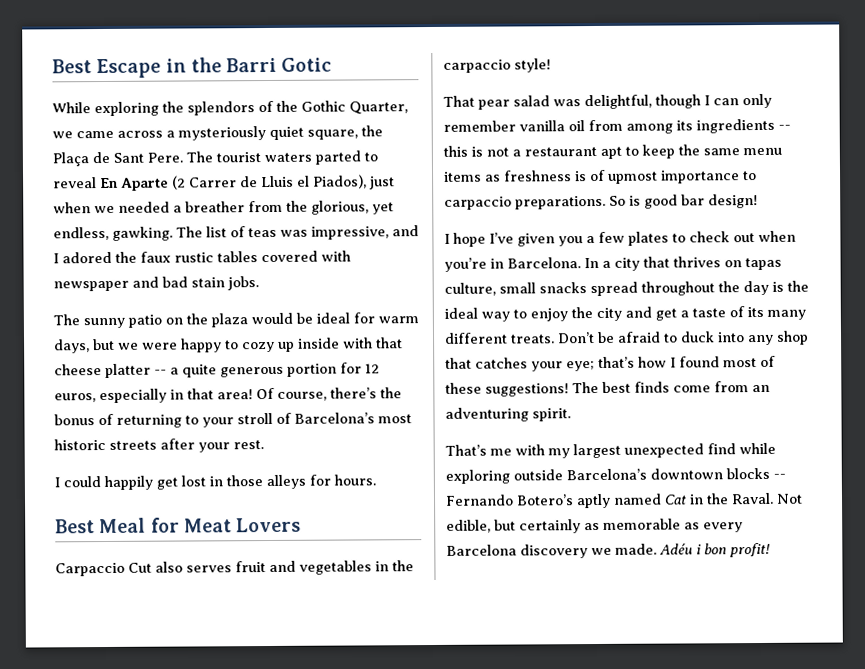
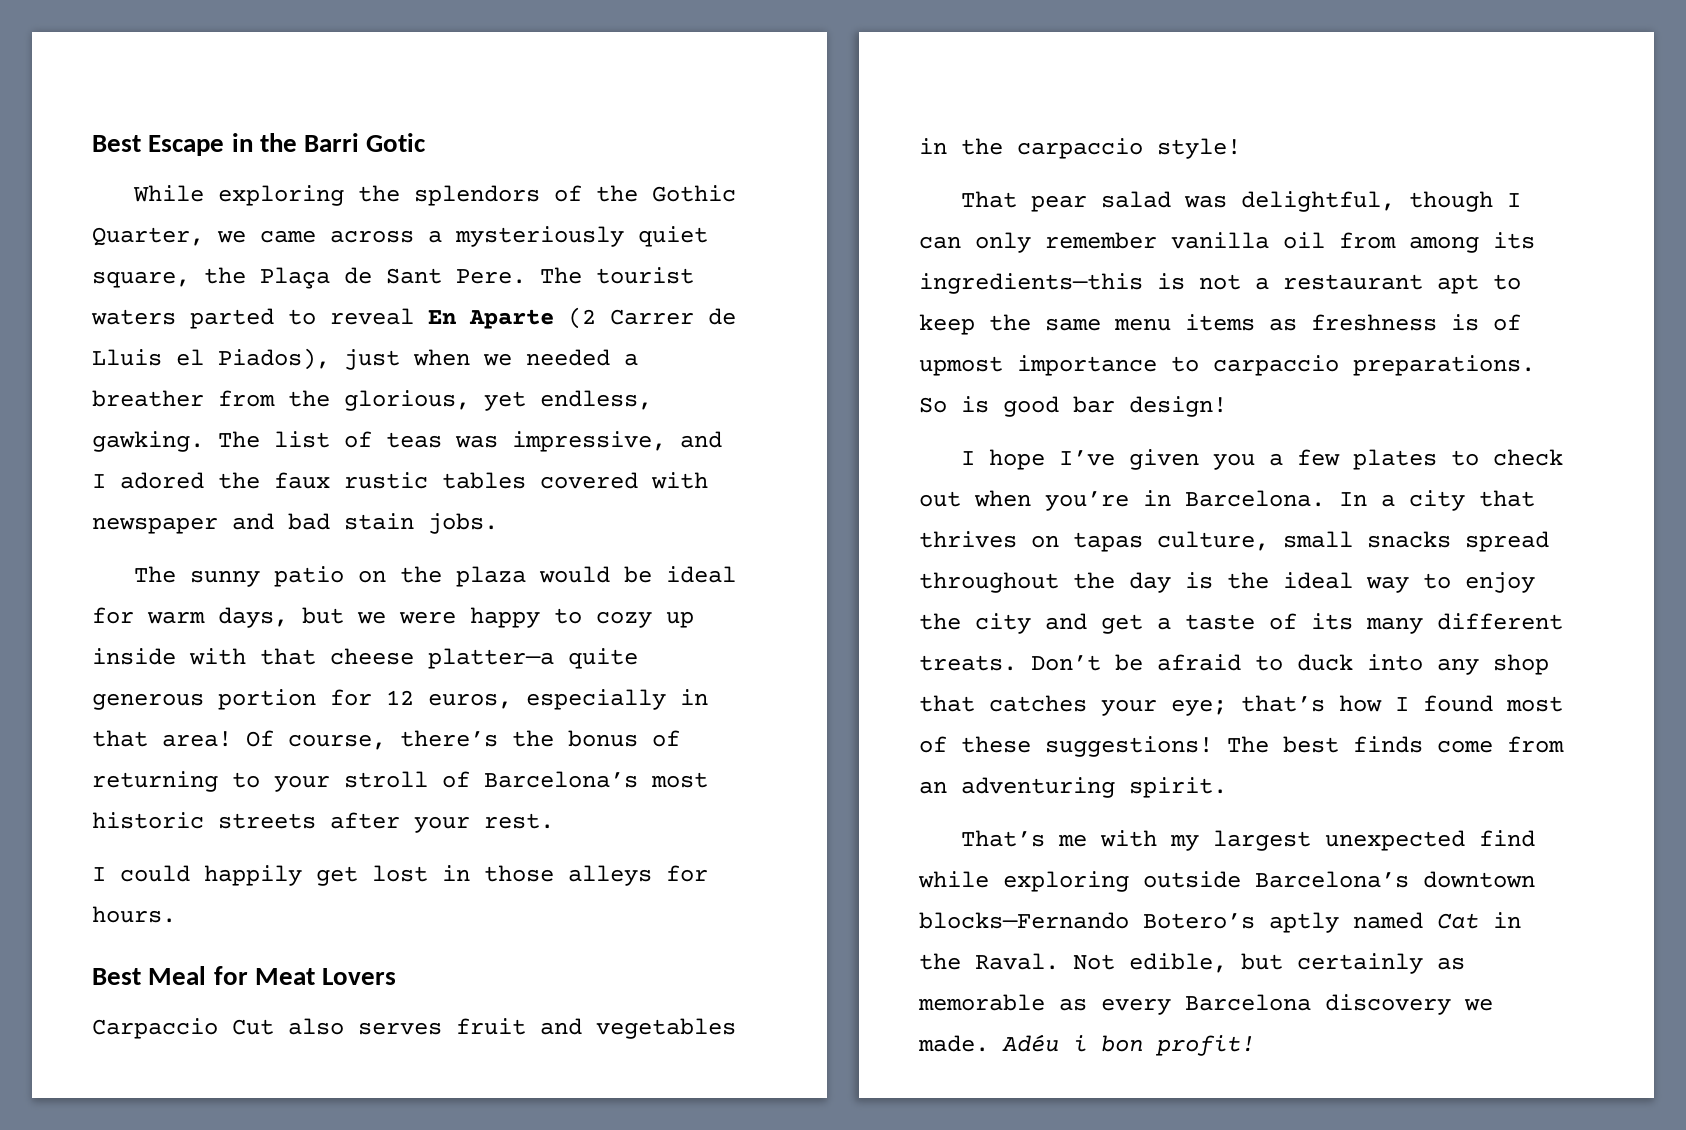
[105,363,179,378] platter -- a -> [428,648,554,669] platter—a
[696,118,791,134] [443,145,468,157] ingredients -- this -> [919,273,1143,294] ingredients—this
[726,467,786,480] [445,494,514,506] blocks -- Fernando -> [919,912,1129,929] blocks—Fernando

